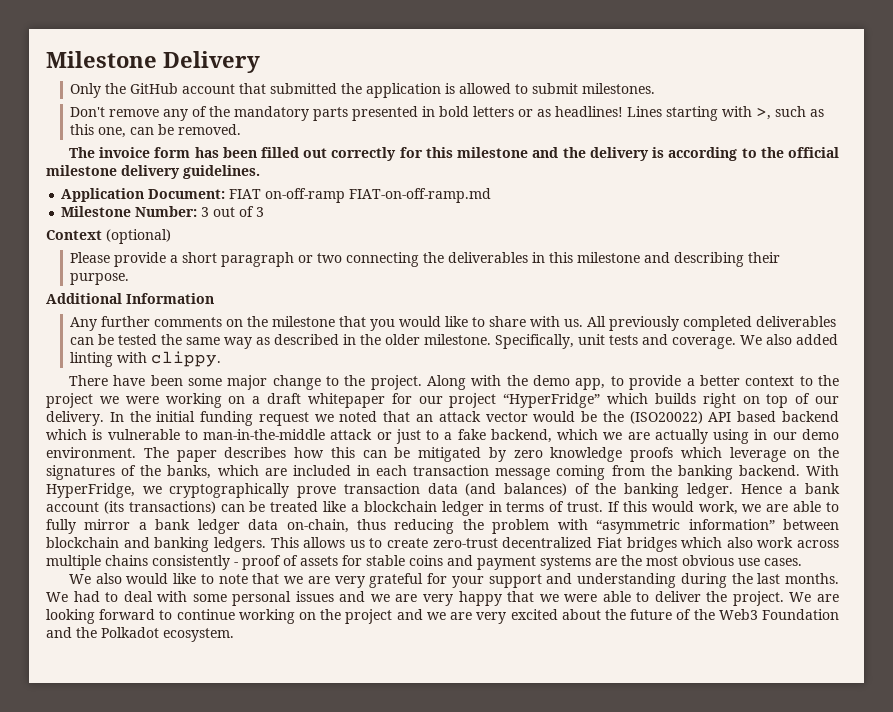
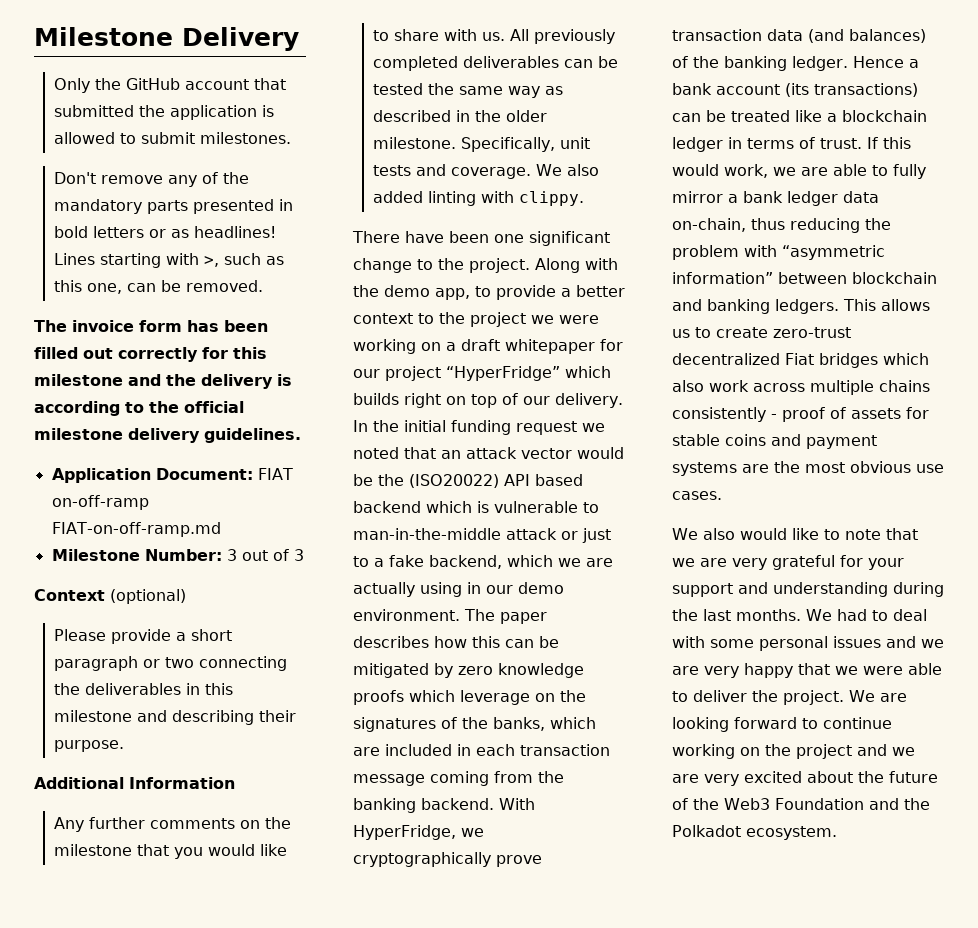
[187,375,268,390] some major -> [494,231,610,246] one significant

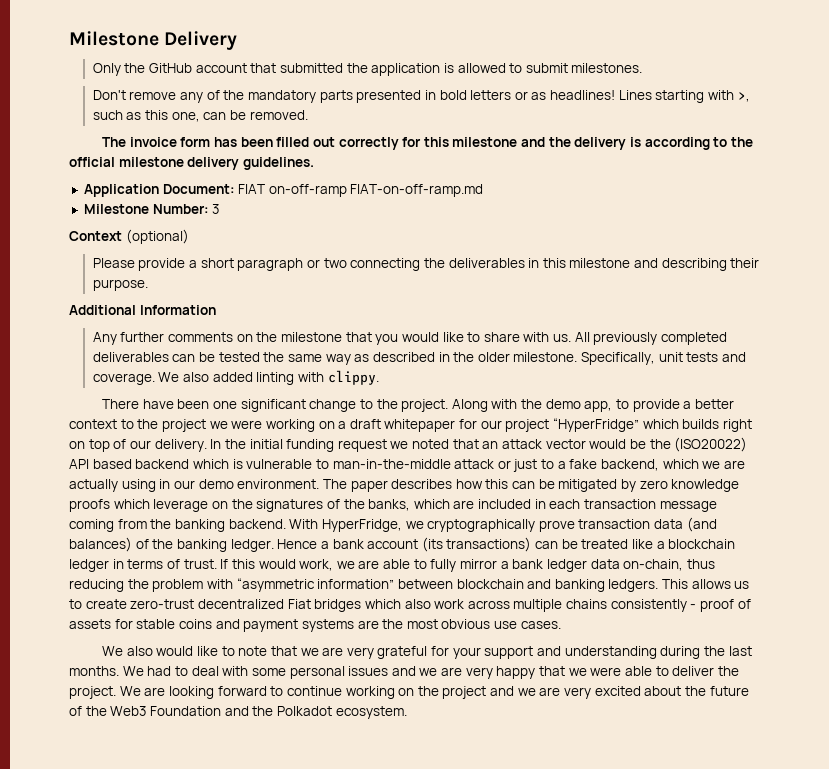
[241,549,304,561] out of 3 -> (220, 209) none

